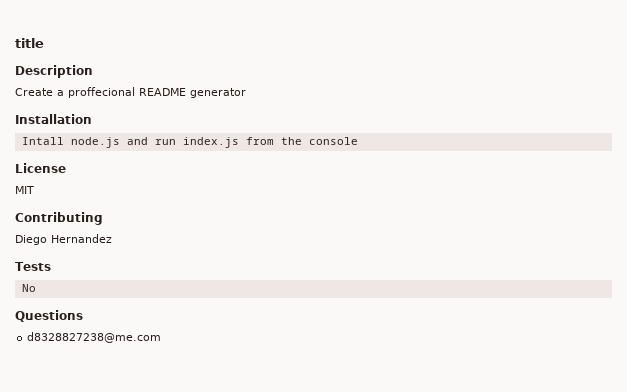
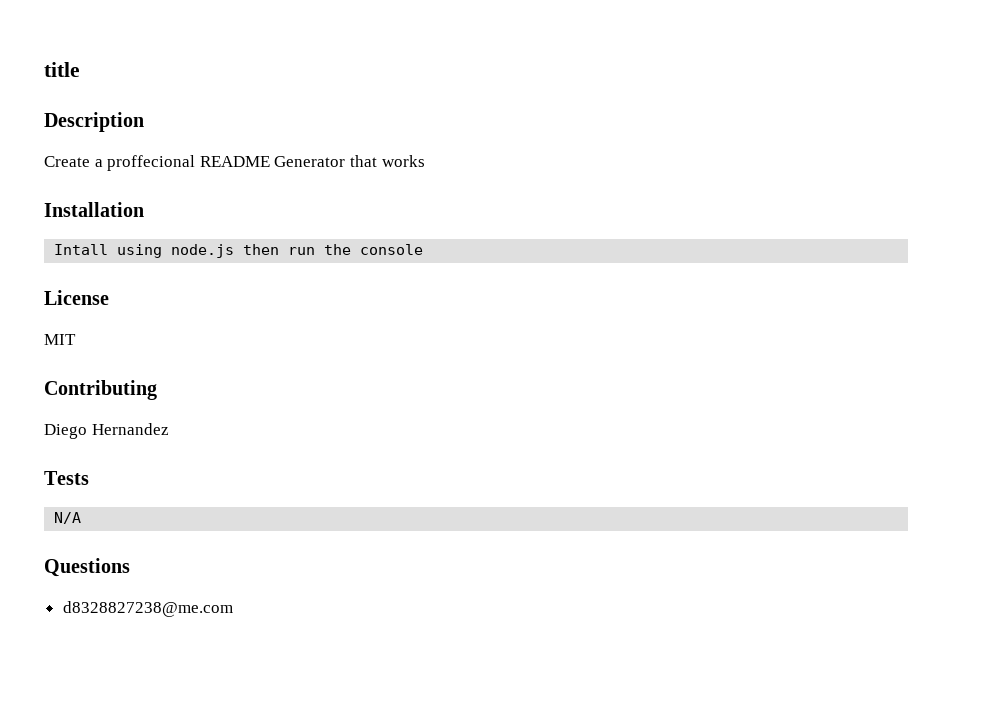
[190,88,246,98] generator -> [274,155,425,167] Generator that works
[70,137,274,148] node.js and run index.js from -> [117,244,316,258] using node.js then run
[21,284,36,292] No -> [54,512,82,524] N/A

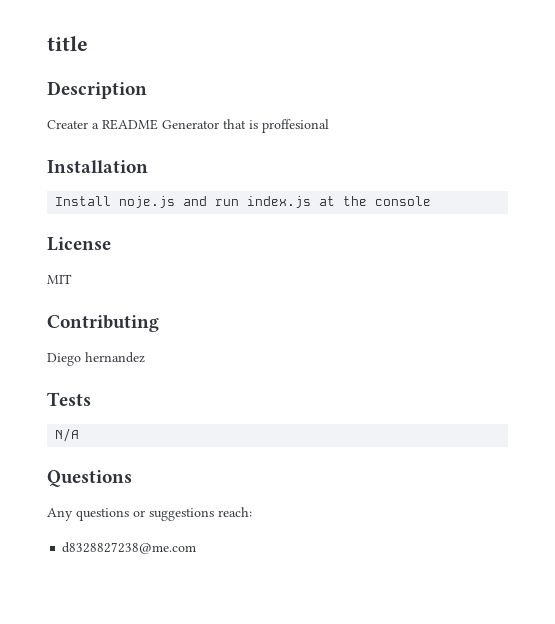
[44,155,196,171] Create a proffecional -> [47,120,99,129] Creater a
[381,155,425,167] works -> [249,119,329,133] is proffesional
[54,244,316,258] Intall using node.js then run -> [55,196,336,208] Install noje.js and run index.js at
[91,423,169,435] Hernandez -> [85,352,145,363] hernandez
(130, 567) none -> [47,507,252,521] // Any questions or suggestions reach:

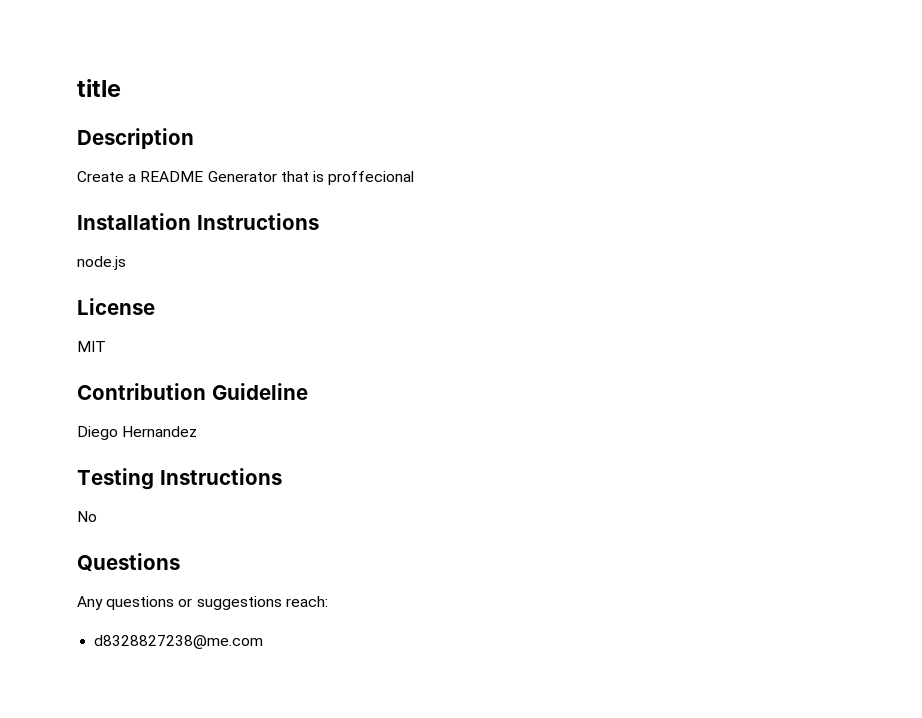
[47,120,88,129] Creater -> [77,171,124,182] Create
[262,119,329,133] proffesional -> [328,171,415,185] proffecional
[55,196,432,208] // Install noje.js and run index.js at the console -> [196,213,319,230] [77,256,126,270] Instructions // node.js
[47,315,159,332] Contributing -> [77,383,308,400] Contribution Guideline
[85,352,145,363] [47,392,91,406] [55,428,80,442] hernandez // Tests // N/A -> [122,426,198,437] [77,468,282,490] [77,511,97,522] Hernandez // Testing Instructions // No

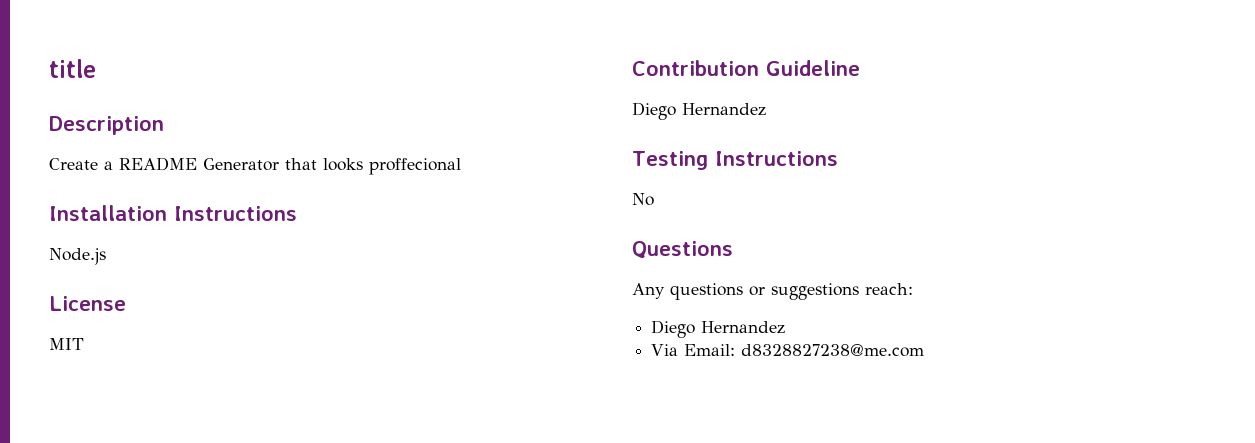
[312,171,324,182] is -> [323,158,363,171] looks
[77,256,126,270] node.js -> [49,248,106,265] Node.js
(328, 601) none -> [651,320,786,338] [651,344,736,356] Diego Hernandez // Via Email:

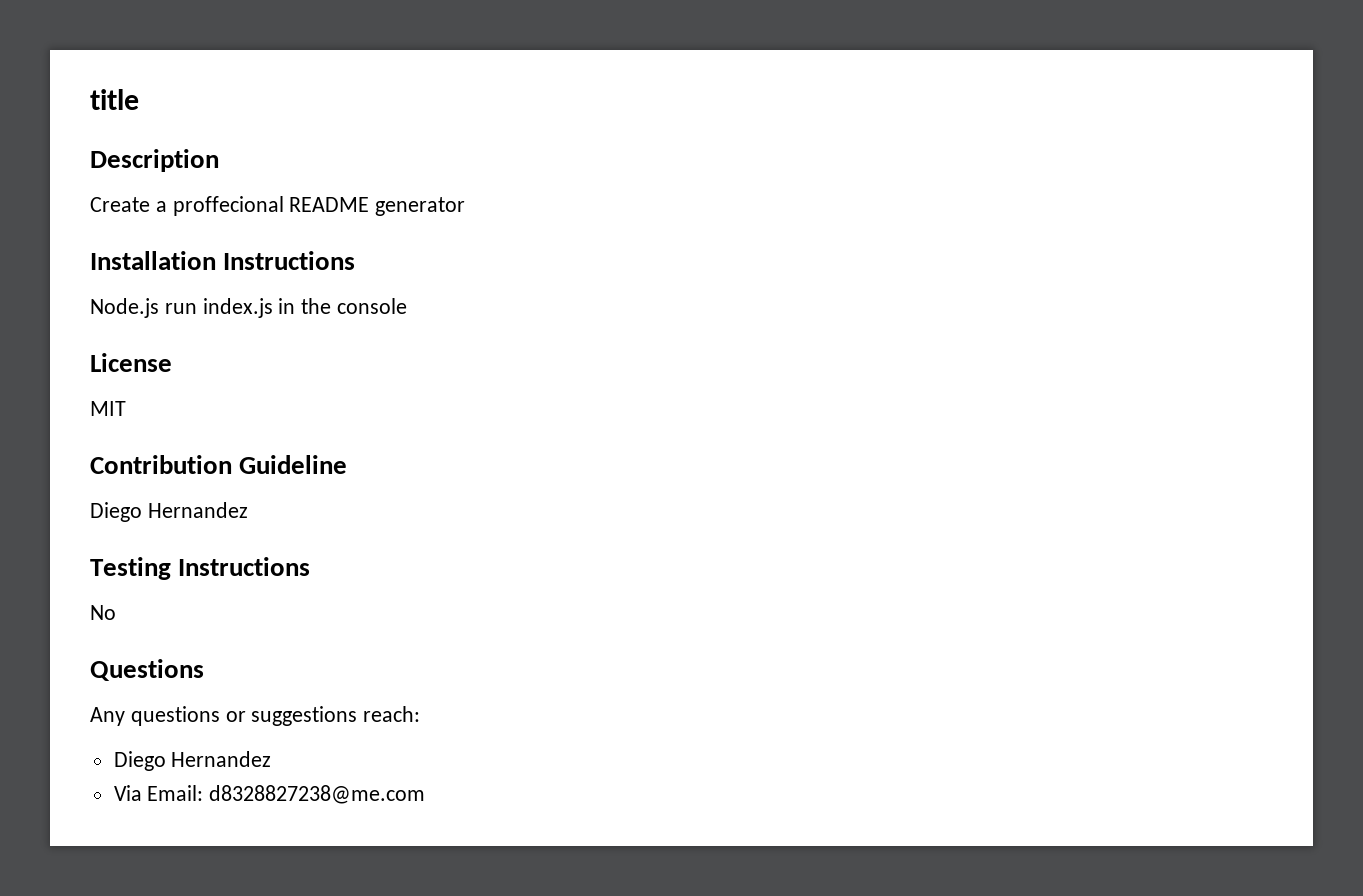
[119,157,461,175] [49,205,297,221] [49,248,106,265] README Generator that looks proffecional // Installation Instructions // Node.js -> [172,196,466,216] [90,251,356,270] [90,298,408,318] proffecional README generator // Installation Instructions // Node.js run index.js in the console

